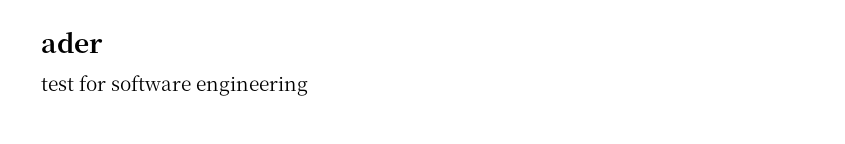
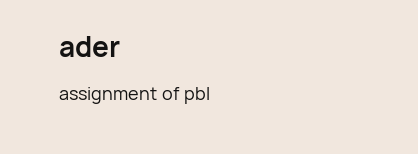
[41,75,309,96] test for software engineering -> [59,87,210,104] assignment of pbl

